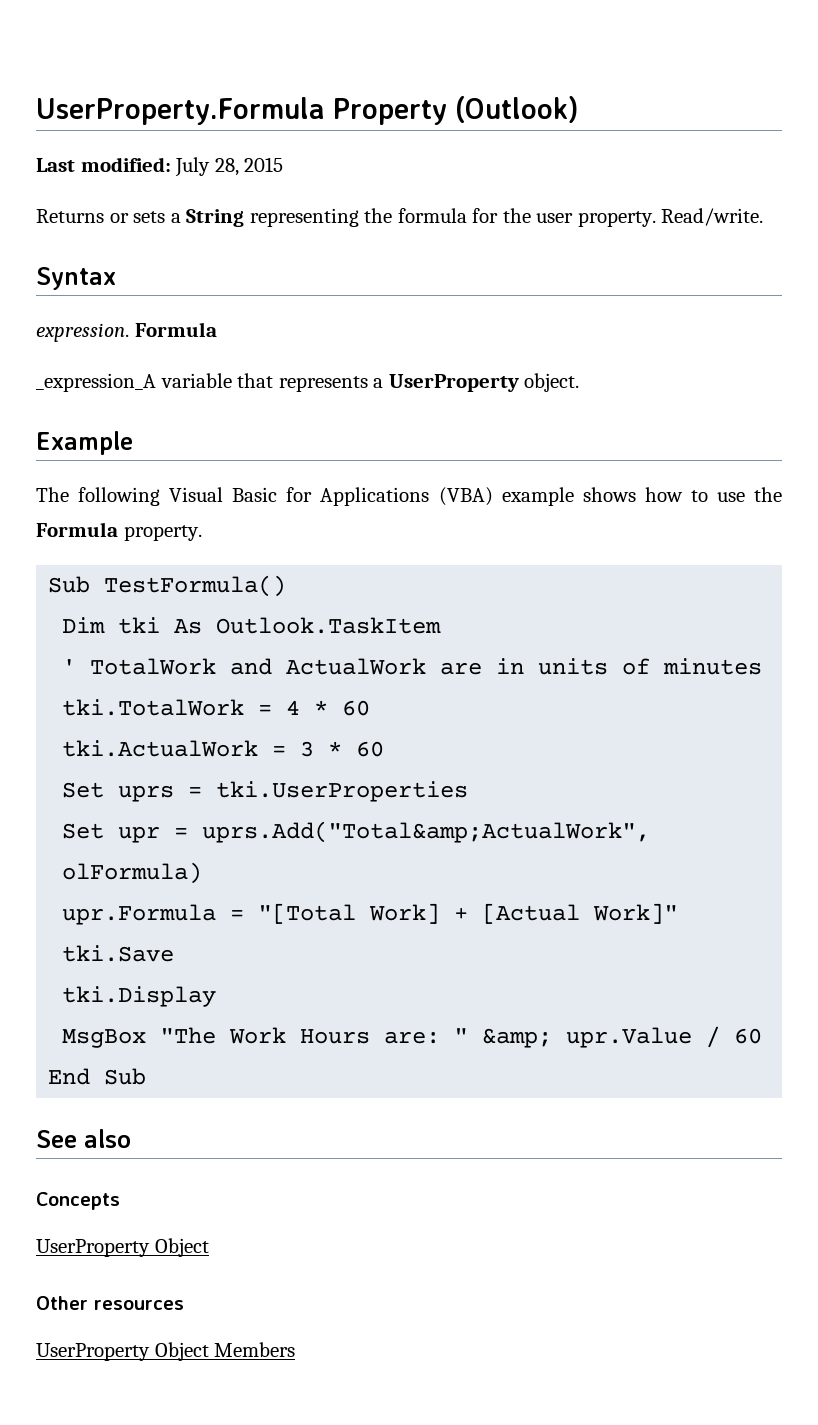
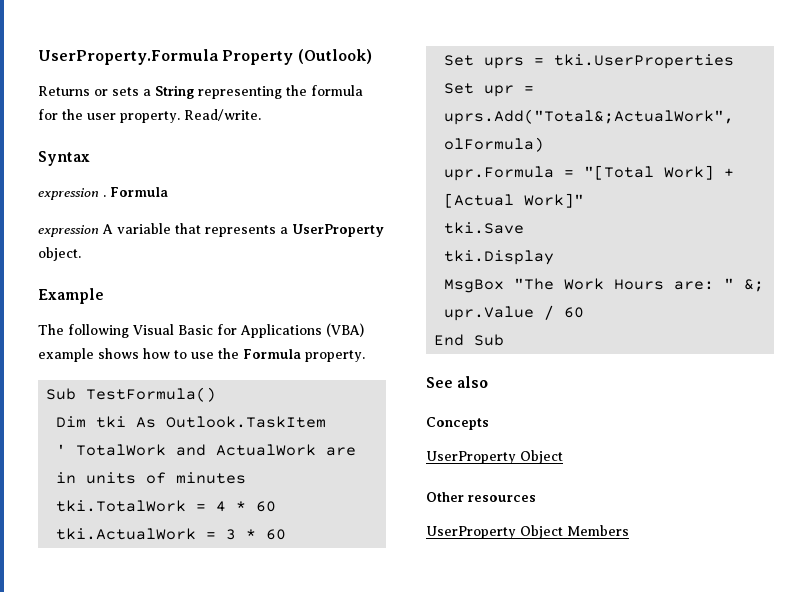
[36,157,284,177] // Last modified: July 28, 2015 -> (372, 56) none
[36,323,129,342] expression. -> [38,188,106,200] expression .
[36,373,156,392] _expression_A -> [38,224,113,237] expression A
[202,821,651,843] uprs.Add("Total&amp;ActualWork", -> [444,109,735,125] uprs.Add("Total&;ActualWork",
[482,1028,553,1048] &amp; -> [744,279,765,292] &;

